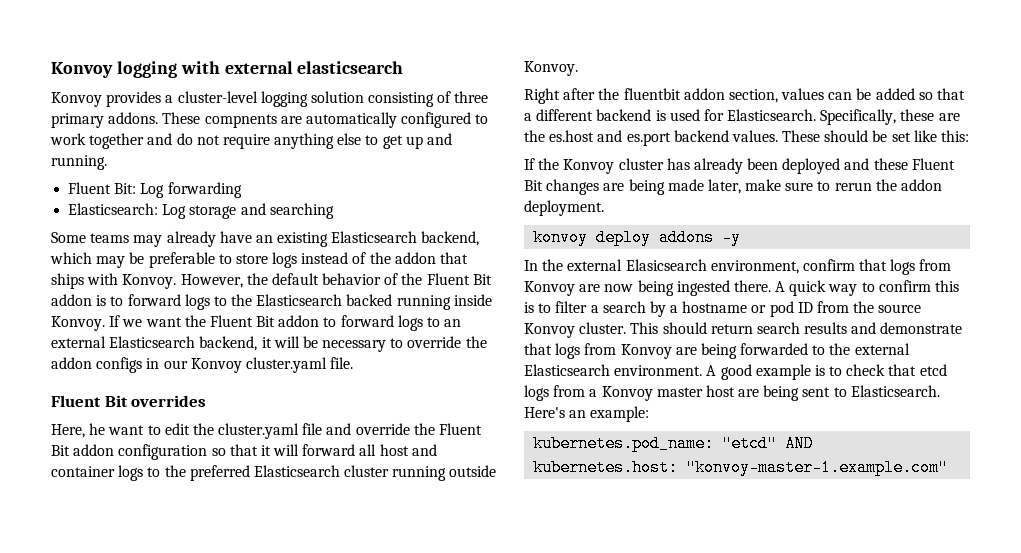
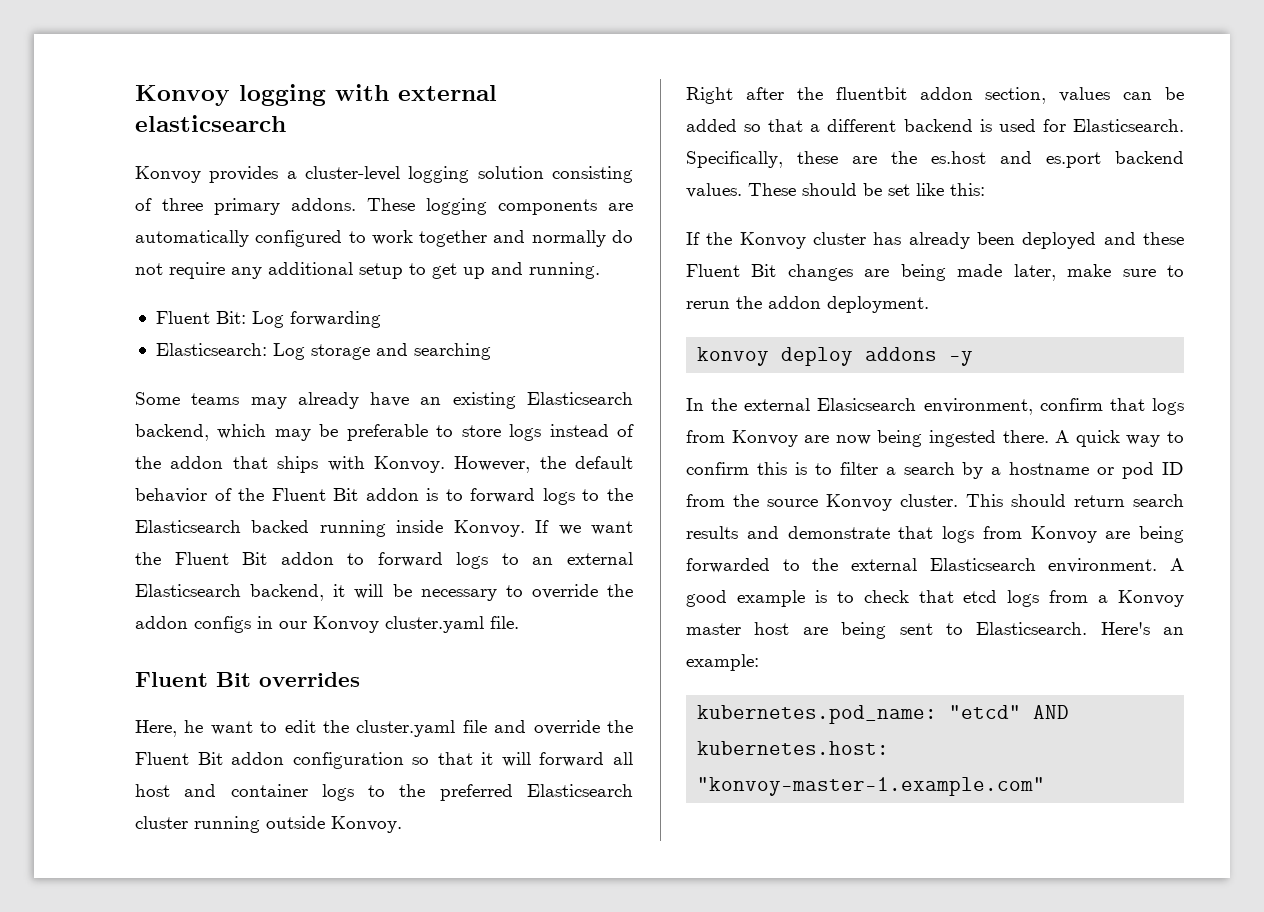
[204,114,277,128] compnents -> [426,198,597,215] logging components
(173, 139) none -> [531,230,606,247] normally
[274,133,362,149] anything else -> [231,262,403,279] any additional setup

